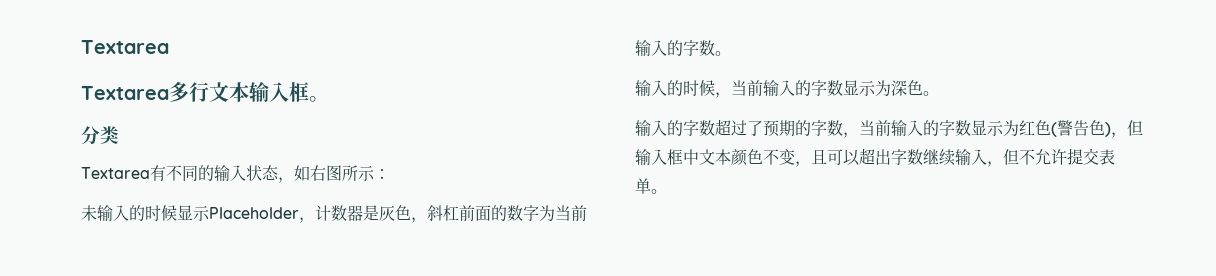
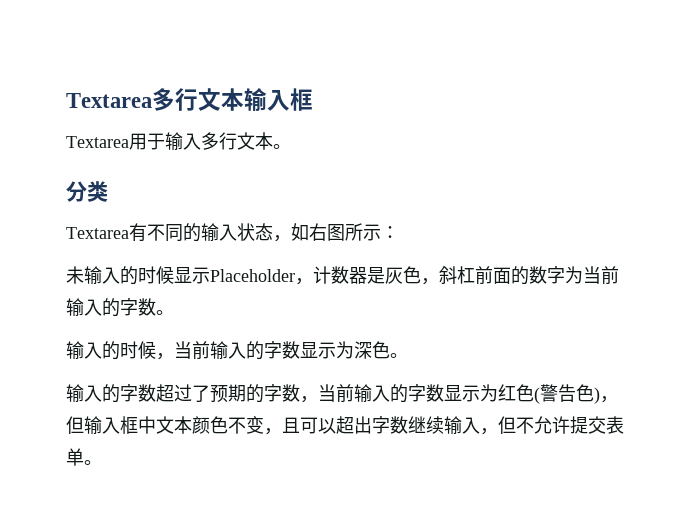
[81,40,169,54] [81,86,169,100] Textarea // Textarea -> [66,93,152,108] Textarea
(309, 92) none -> [66,132,273,151] // Textarea用于输入多行文本

